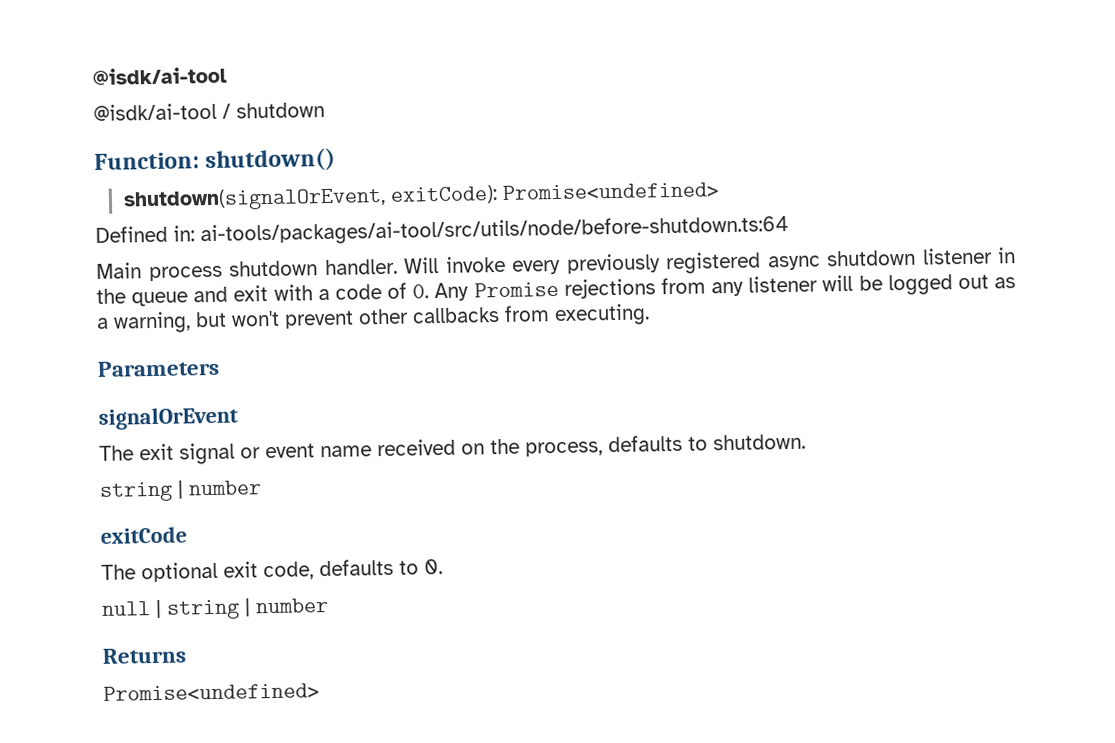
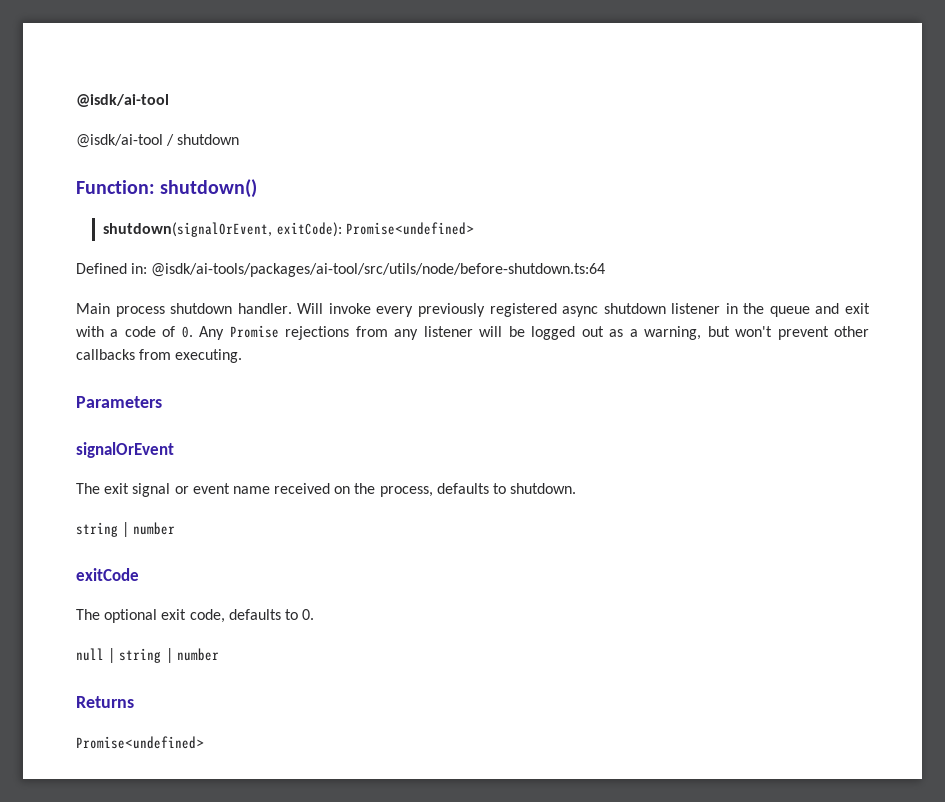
[200,214,789,247] ai-tools/packages/ai-tool/src/utils/node/before-shutdown.ts:64 -> [151,263,606,277] @isdk/ai-tools/packages/ai-tool/src/utils/node/before-shutdown.ts:64

